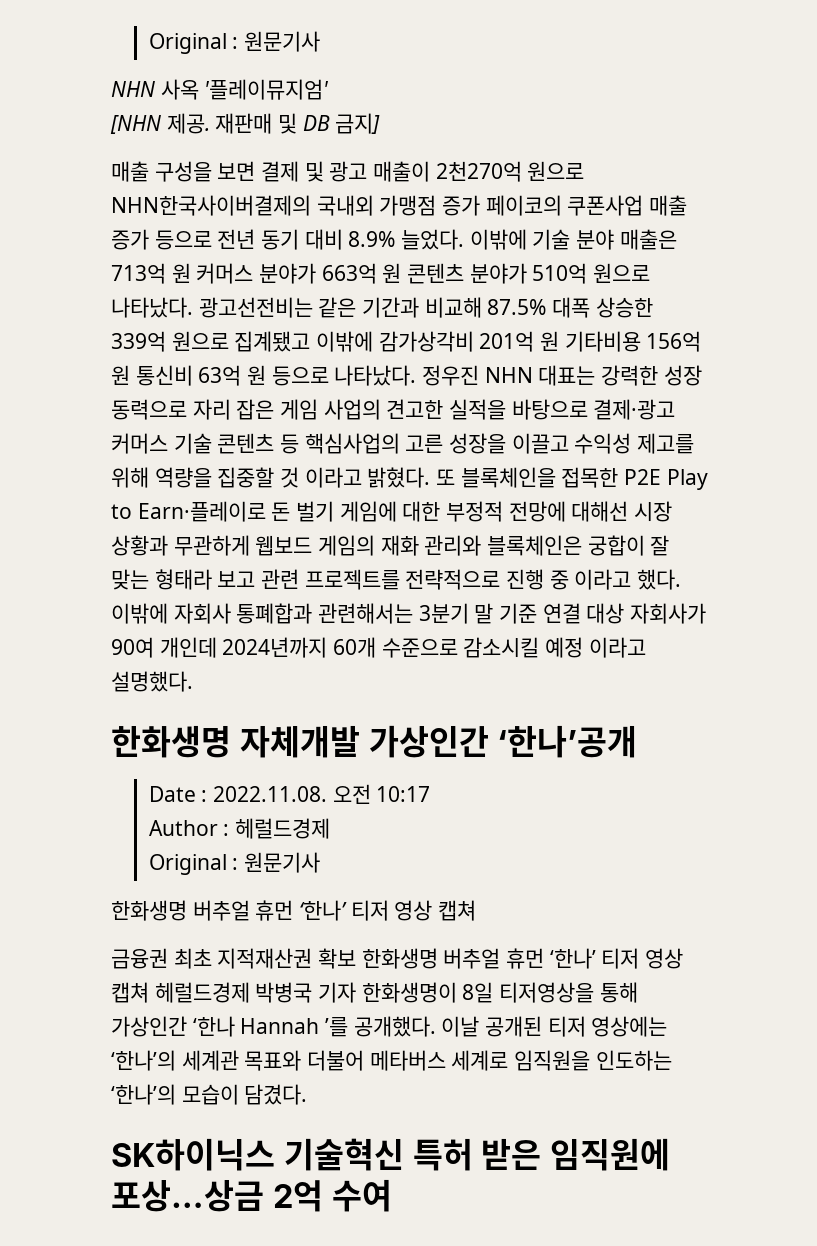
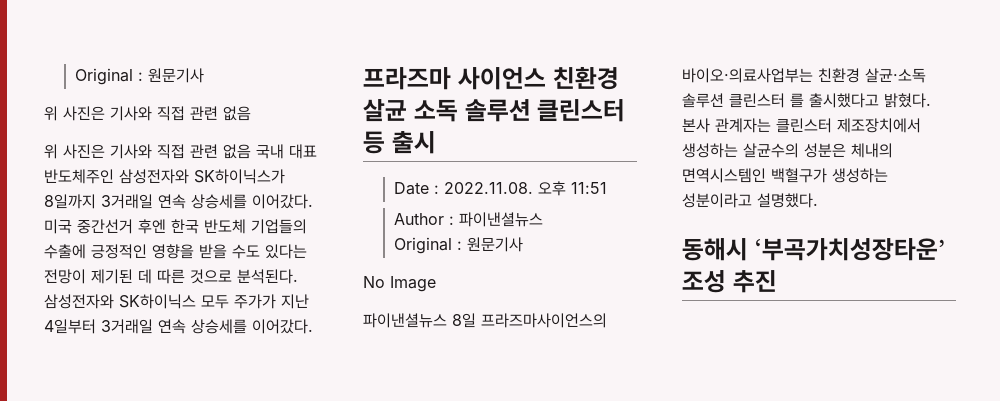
[148,31,320,54] [111,79,330,100] [110,113,381,134] [111,161,585,182] [111,195,688,216] [111,229,677,250] [111,263,651,284] [111,297,653,318] [111,331,702,352] [111,365,702,386] [111,399,676,420] [111,433,695,454] [111,467,708,490] [111,501,673,522] [111,535,670,556] [111,569,682,590] [111,603,707,624] [111,637,646,658] [111,671,193,692] [111,725,638,758] Original : 원문기사 // NHN 사옥 '플레이뮤지엄' // [NHN 제공. 재판매 및 DB 금지] // 매출 구성을 보면 결제 및 광고 매출이 2천270억 원으로 NHN한국사이버결제의 국내외 가맹점 증가 페이코의 쿠폰사업 매출 증가 등으로 전년 동기 대비 8.9% 늘었다. 이밖에 기술 분야 매출은 713억 원 커머스 분야가 663억 원 콘텐츠 분야가 510억 원으로 나타났다. 광고선전비는 같은 기간과 비교해 87.5% 대폭 상승한 339억 원으로 집계됐고 이밖에 감가상각비 201억 원 기타비용 156억 원 통신비 63억 원 등으로 나타났다. 정우진 NHN 대표는 강력한 성장 동력으로 자리 잡은 게임 사업의 견고한 실적을 바탕으로 결제·광고 커머스 기술 콘텐츠 등 핵심사업의 고른 성장을 이끌고 수익성 제고를 위해 역량을 집중할 것 이라고 밝혔다. 또 블록체인을 접목한 P2E Play to Earn·플레이로 돈 벌기 게임에 대한 부정적 전망에 대해선 시장 상황과 무관하게 웹보드 게임의 재화 관리와 블록체인은 궁합이 잘 맞는 형태라 보고 관련 프로젝트를 전략적으로 진행 중 이라고 했다. 이밖에 자회사 통폐합과 관련해서는 3분기 말 기준 연결 대상 자회사가 90여 개인데 2024년까지 60개 수준으로 감소시킬 예정 이라고 설명했다. // 한화생명 자체개발 가상인간 ‘한나’공개 -> [74,68,204,85] [44,106,251,121] [44,144,317,159] [44,169,285,184] [44,194,313,209] [44,219,307,234] [44,244,307,259] [44,269,298,284] [44,294,309,309] [44,319,313,334] [363,66,619,90] [363,99,626,122] [363,131,436,154] Original : 원문기사 // 위 사진은 기사와 직접 관련 없음 // 위 사진은 기사와 직접 관련 없음 국내 대표 반도체주인 삼성전자와 SK하이닉스가 8일까지 3거래일 연속 상승세를 이어갔다. 미국 중간선거 후엔 한국 반도체 기업들의 수출에 긍정적인 영향을 받을 수도 있다는 전망이 제기된 데 따른 것으로 분석된다. 삼성전자와 SK하이닉스 모두 주가가 지난 4일부터 3거래일 연속 상승세를 이어갔다. // 프라즈마 사이언스 친환경 살균 소독 솔루션 클린스터 등 출시
[332,784,431,804] 오전 10:17 -> [537,181,607,196] 오후 11:51
[234,818,330,839] [148,852,320,875] [111,900,477,921] [111,948,684,969] [111,982,638,1003] [111,1016,668,1037] [111,1050,672,1071] [111,1084,308,1105] [111,1138,671,1171] [111,1179,392,1212] 헤럴드경제 // Original : 원문기사 // 한화생명 버추얼 휴먼 ‘한나’ 티저 영상 캡쳐 // 금융권 최초 지적재산권 확보 한화생명 버추얼 휴먼 ‘한나’ 티저 영상 캡쳐 헤럴드경제 박병국 기자 한화생명이 8일 티저영상을 통해 가상인간 ‘한나 Hannah ’를 공개했다. 이날 공개된 티저 영상에는 ‘한나’의 세계관 목표와 더불어 메타버스 세계로 임직원을 인도하는 ‘한나’의 모습이 담겼다. // SK하이닉스 기술혁신 특허 받은 임직원에 포상…상금 2억 수여 -> [458,212,543,227] [393,237,523,254] [363,276,436,292] [363,313,607,328] [682,68,926,83] [682,93,931,108] [682,118,921,133] [682,143,893,158] [682,168,888,183] [682,193,818,208] [682,238,945,261] [682,270,777,293] 파이낸셜뉴스 // Original : 원문기사 // No Image // 파이낸셜뉴스 8일 프라즈마사이언스의 바이오·의료사업부는 친환경 살균·소독 솔루션 클린스터 를 출시했다고 밝혔다. 본사 관계자는 클린스터 제조장치에서 생성하는 살균수의 성분은 체내의 면역시스템인 백혈구가 생성하는 성분이라고 설명했다. // 동해시 ‘부곡가치성장타운’ 조성 추진

